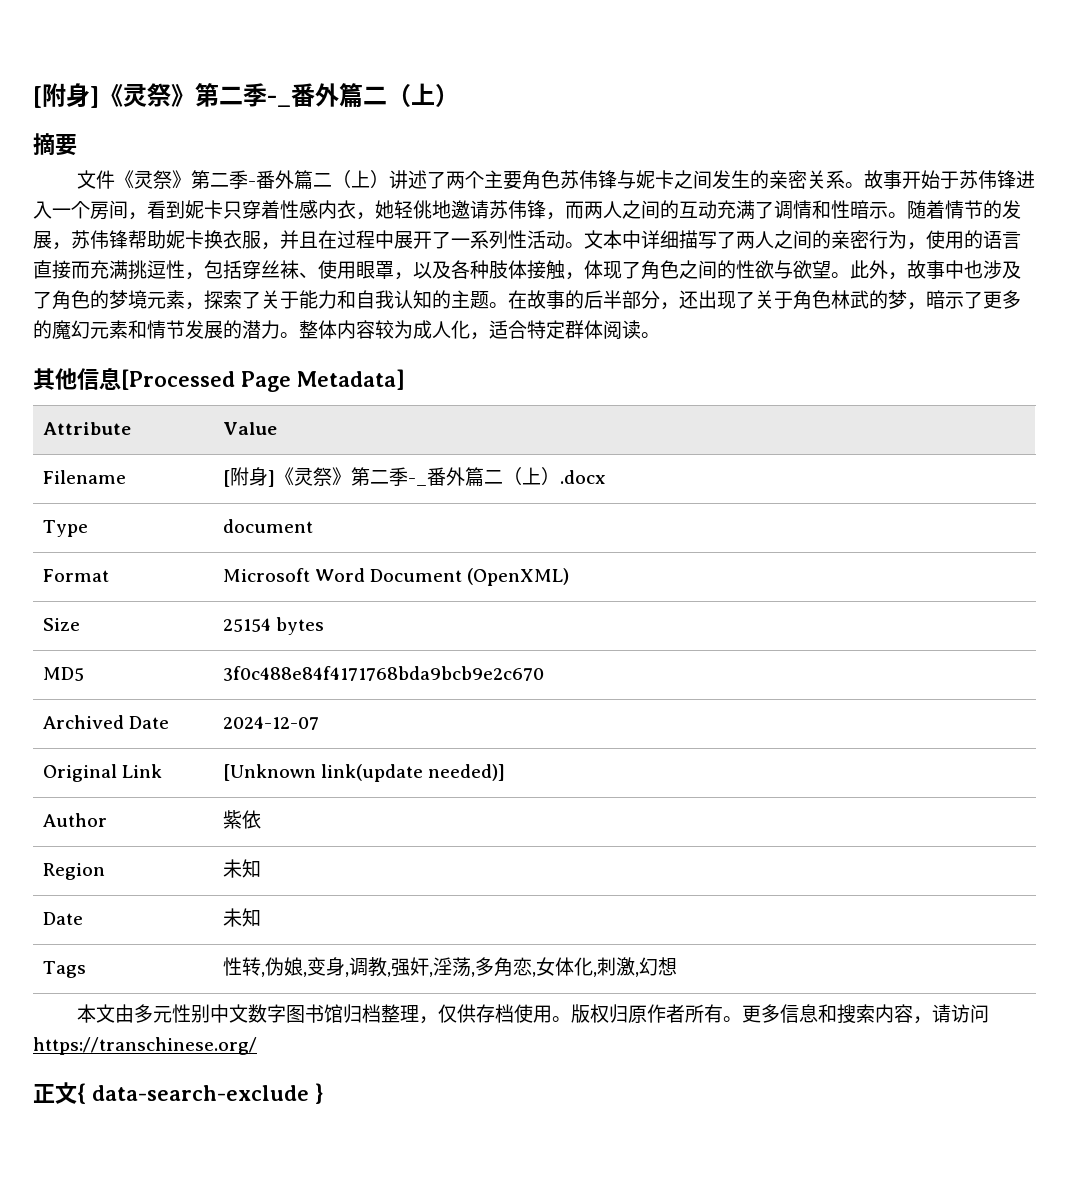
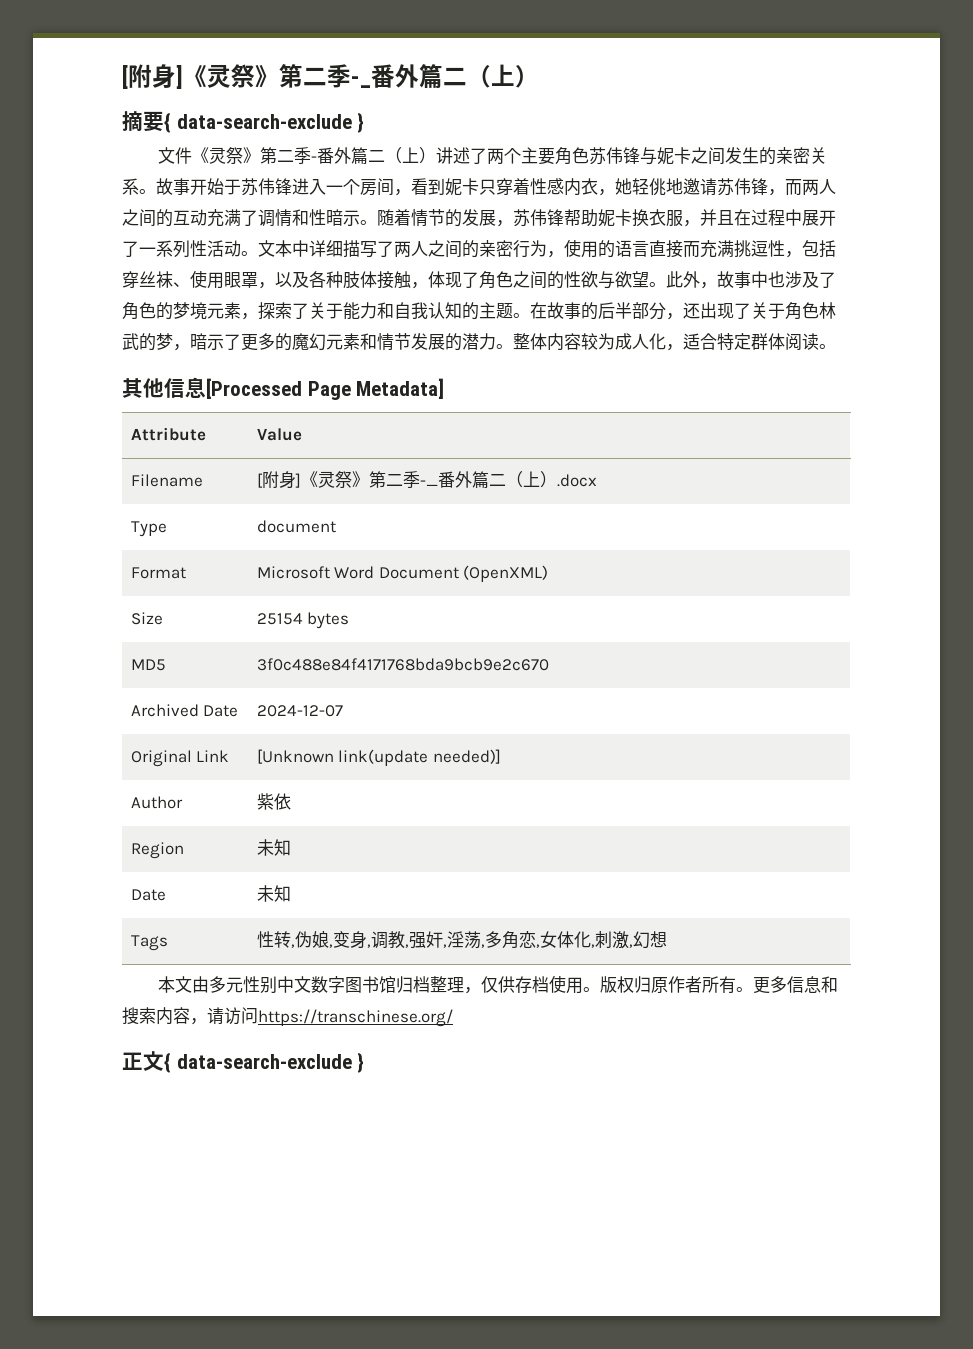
(77, 145) none -> [164,112,365,133] { data-search-exclude }

